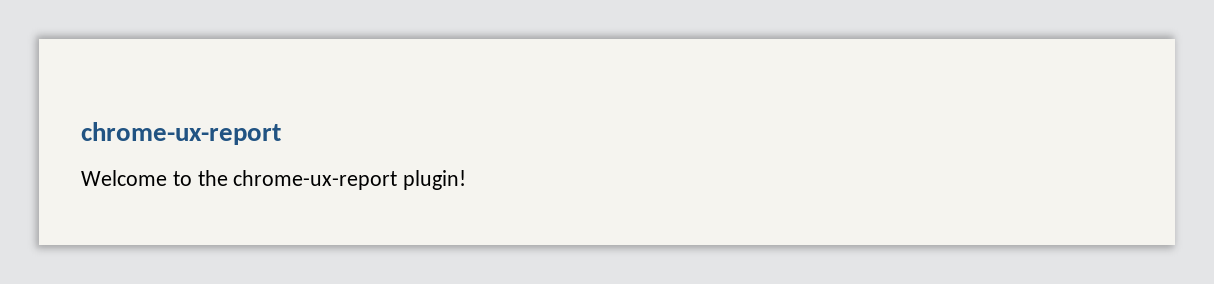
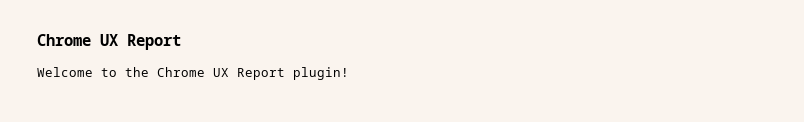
[81,122,281,145] chrome-ux-report -> [37,34,181,50] Chrome UX Report
[233,170,398,190] chrome-ux-report -> [157,67,285,80] Chrome UX Report

